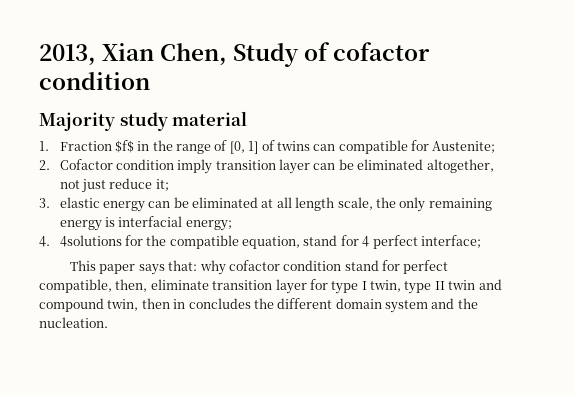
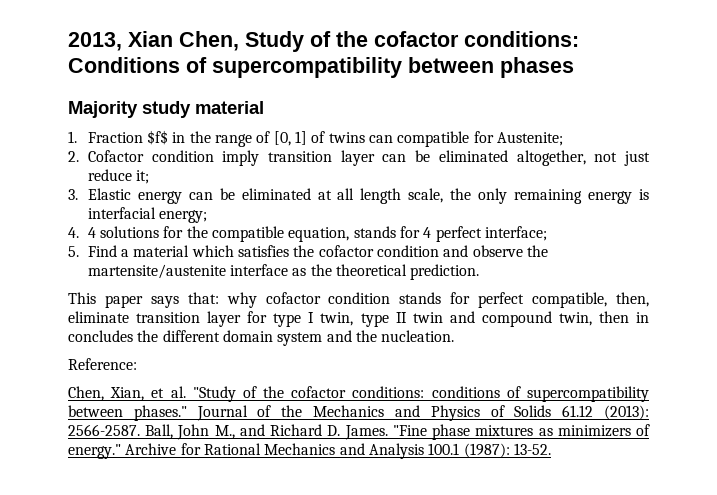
[333,42,431,61] [39,72,150,90] cofactor condition -> [336,31,579,47] [68,57,574,78] the cofactor conditions: Conditions of supercompatibility between phases
[59,197,100,208] elastic -> [87,188,131,200] Elastic
[59,235,122,247] 4solutions -> [87,226,160,238] 4 solutions
[303,235,338,246] stand -> [353,226,396,238] stands
(481, 241) none -> [68,245,549,257] [87,264,480,280] // 5. Find a material which satisfies the cofactor condition and observe the martensite/austenite interface as the theoretical prediction.
[344,260,379,271] stand -> [399,292,442,304] stands
(108, 322) none -> [68,358,137,370] [68,386,649,402] [68,405,649,421] [68,424,650,440] [68,443,551,459] // Reference: // Chen, Xian, et al. "Study of the cofactor conditions: conditions of supercompatibility between phases." Journal of the Mechanics and Physics of Solids 61.12 (2013): 2566-2587. Ball, John M., and Richard D. James. "Fine phase mixtures as minimizers of energy." Archive for Rational Mechanics and Analysis 100.1 (1987): 13-52.

